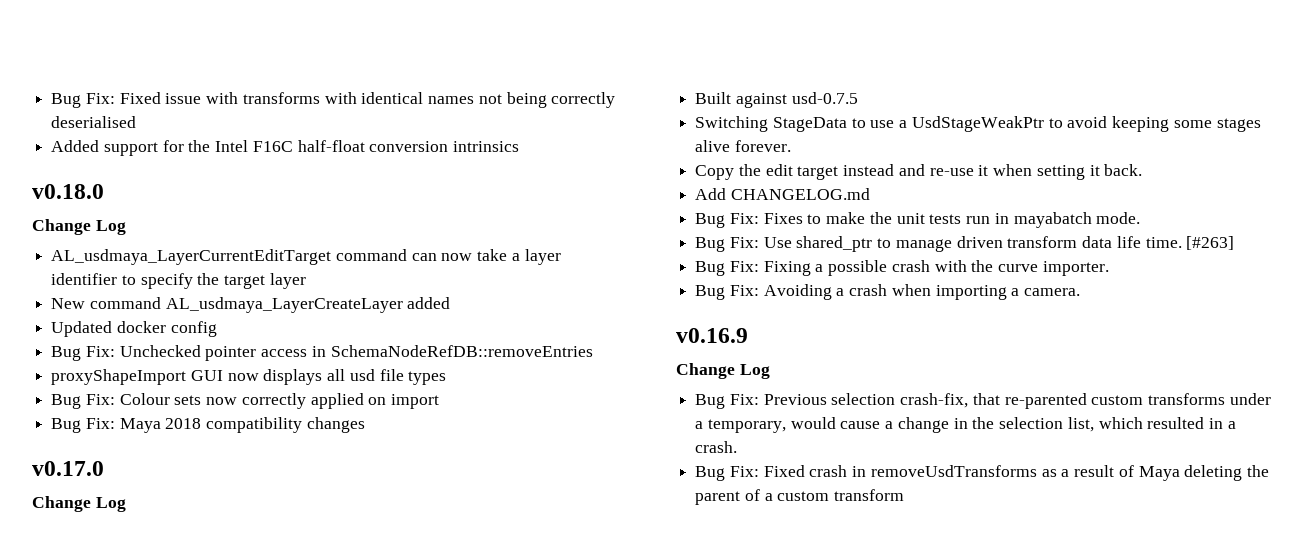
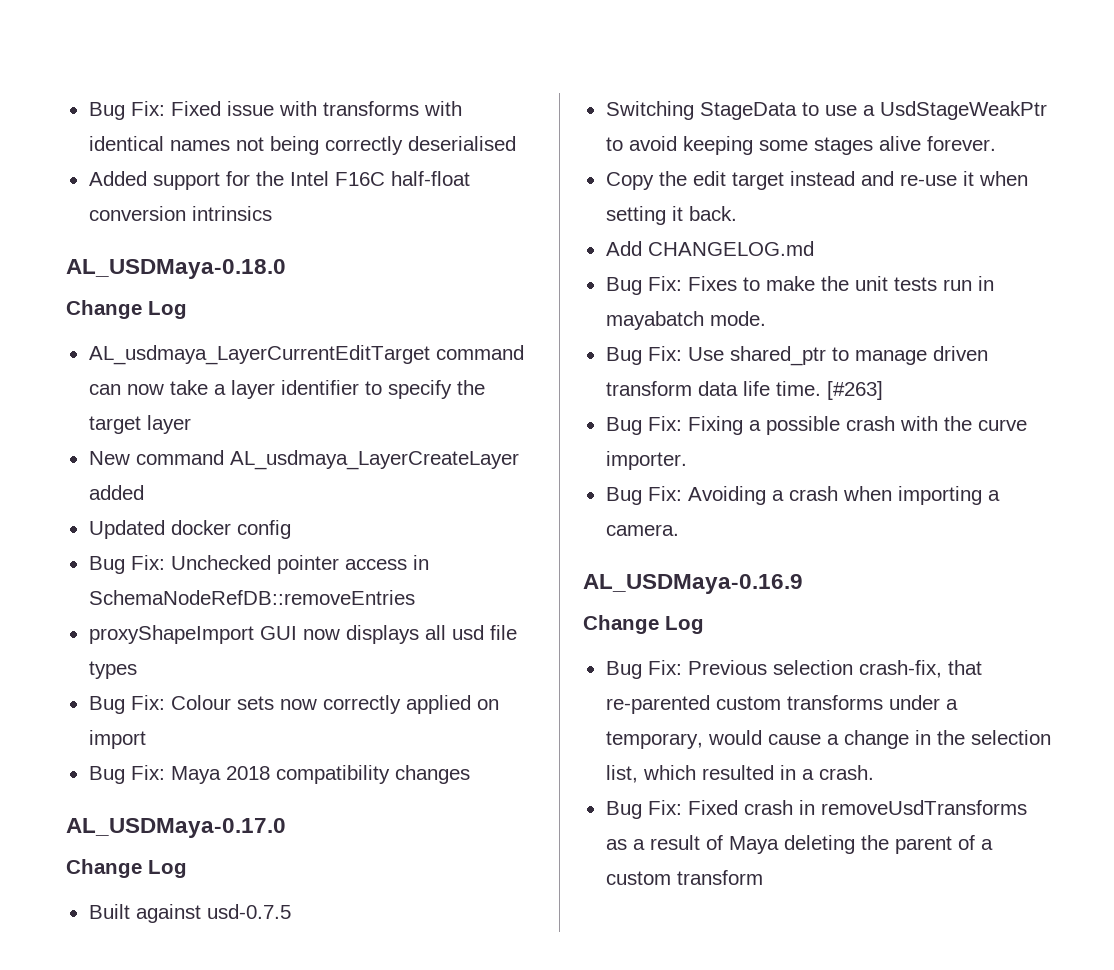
[32,184,104,199] v0.18.0 -> [66,259,286,279] AL_USDMaya-0.18.0
[32,461,104,476] v0.17.0 -> [66,818,286,838] AL_USDMaya-0.17.0
[676,328,748,343] v0.16.9 -> [583,574,803,594] AL_USDMaya-0.16.9

